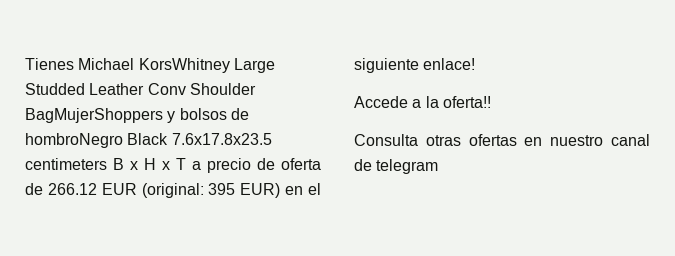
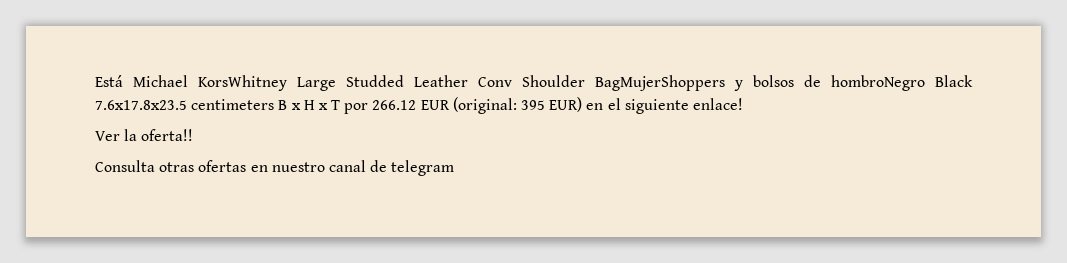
[25,58,74,70] Tienes -> [95,75,123,87] Está
[192,158,321,173] [25,183,43,195] a precio de oferta de -> [344,103,369,114] por
[354,96,422,108] Accede a -> [95,131,120,141] Ver

